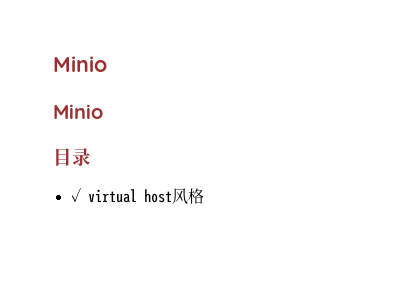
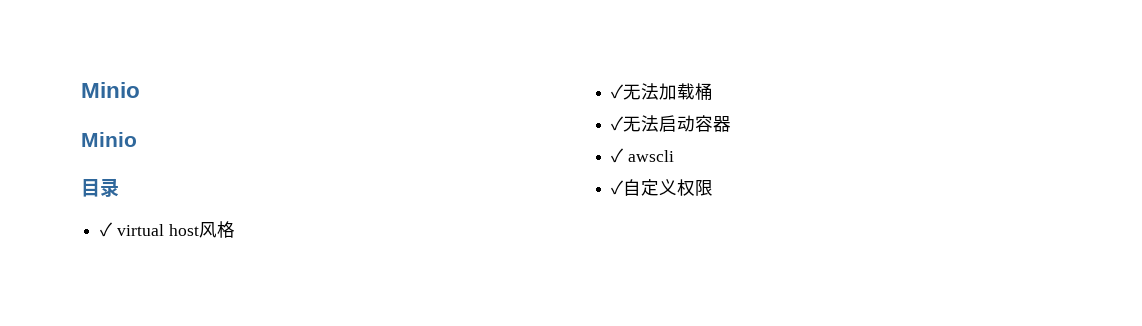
(204, 196) none -> [611,83,714,100] [611,115,732,132] [611,148,674,163] [611,179,714,196] // ✓无法加载桶 // ✓无法启动容器 // ✓ awscli // ✓自定义权限

